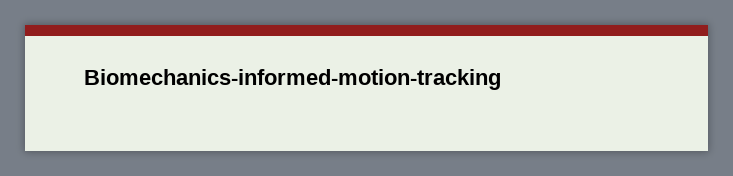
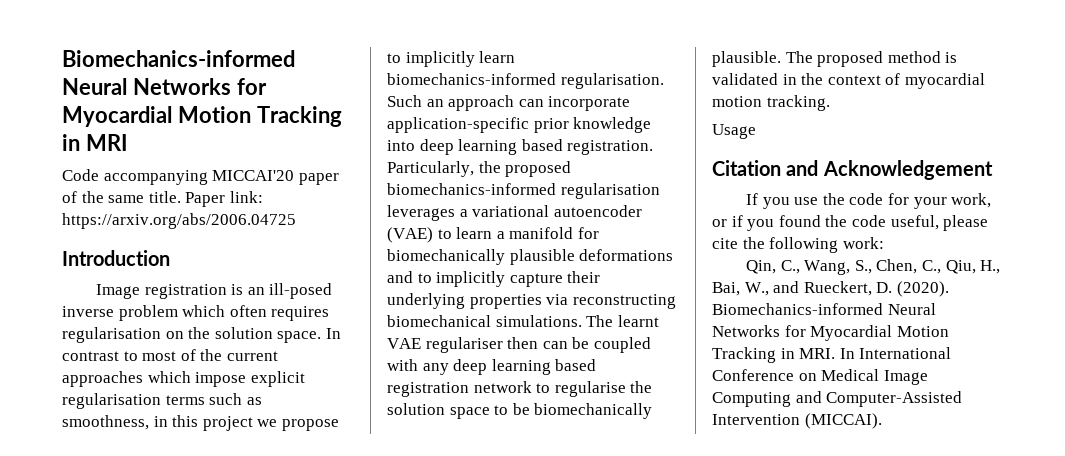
[84,69,501,90] Biomechanics-informed-motion-tracking -> [62,50,295,67] [62,78,267,95] [62,106,342,127] [62,134,128,151] [62,169,339,185] [62,191,263,207] [62,213,296,229] [62,250,170,266] [96,283,333,299] [62,305,330,321] [62,327,341,343] [62,349,278,361] [62,371,305,387] [62,393,262,409] [62,415,339,431] [387,51,516,67] [387,73,664,89] [387,95,631,111] [387,117,652,133] [387,139,654,155] [387,161,572,177] [387,183,660,199] [387,205,642,221] [387,227,599,243] [387,249,674,265] [387,271,601,287] [387,293,676,309] [387,315,659,327] [387,337,651,353] [387,359,597,375] [387,381,653,397] [387,403,653,419] [712,51,958,67] [712,73,985,89] [712,95,830,111] [712,124,756,139] [712,160,993,180] [746,193,992,209] [712,215,989,231] [712,237,884,253] [746,259,1001,275] [712,281,949,297] [712,303,936,315] [712,325,949,341] [712,347,952,363] [712,369,928,385] [712,391,963,407] [712,413,882,429] Biomechanics-informed Neural Networks for Myocardial Motion Tracking in MRI // Code accompanying MICCAI'20 paper of the same title. Paper link: https://arxiv.org/abs/2006.04725 // Introduction // Image registration is an ill-posed inverse problem which often requires regularisation on the solution space. In contrast to most of the current approaches which impose explicit regularisation terms such as smoothness, in this project we propose to implicitly learn biomechanics-informed regularisation. Such an approach can incorporate application-specific prior knowledge into deep learning based registration. Particularly, the proposed biomechanics-informed regularisation leverages a variational autoencoder (VAE) to learn a manifold for biomechanically plausible deformations and to implicitly capture their underlying properties via reconstructing biomechanical simulations. The learnt VAE regulariser then can be coupled with any deep learning based registration network to regularise the solution space to be biomechanically plausible. The proposed method is validated in the context of myocardial motion tracking. // Usage // Citation and Acknowledgement // If you use the code for your work, or if you found the code useful, please cite the following work: // Qin, C., Wang, S., Chen, C., Qiu, H., Bai, W., and Rueckert, D. (2020). Biomechanics-informed Neural Networks for Myocardial Motion Tracking in MRI. In International Conference on Medical Image Computing and Computer-Assisted Intervention (MICCAI).

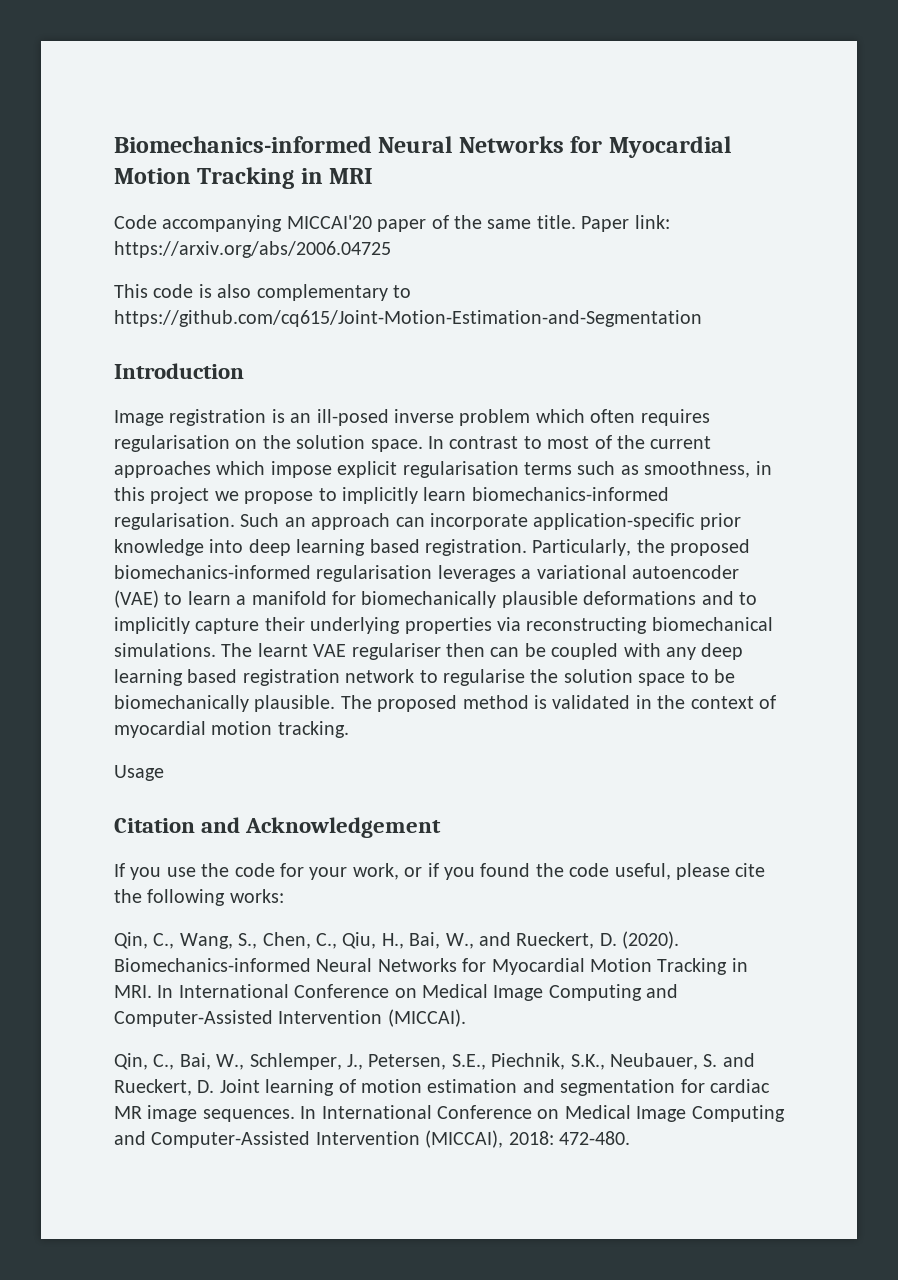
(296, 221) none -> [114,284,411,301] [114,310,702,327] // This code is also complementary to https://github.com/cq615/Joint-Motion-Estimation-and-Segmentation
[842,237,884,249] work: -> [229,889,284,903] works:
(882, 421) none -> [114,1053,755,1070] [114,1079,770,1096] [114,1105,785,1122] [114,1130,630,1148] // Qin, C., Bai, W., Schlemper, J., Petersen, S.E., Piechnik, S.K., Neubauer, S. and Rueckert, D. Joint learning of motion estimation and segmentation for cardiac MR image sequences. In International Conference on Medical Image Computing and Computer-Assisted Intervention (MICCAI), 2018: 472-480.

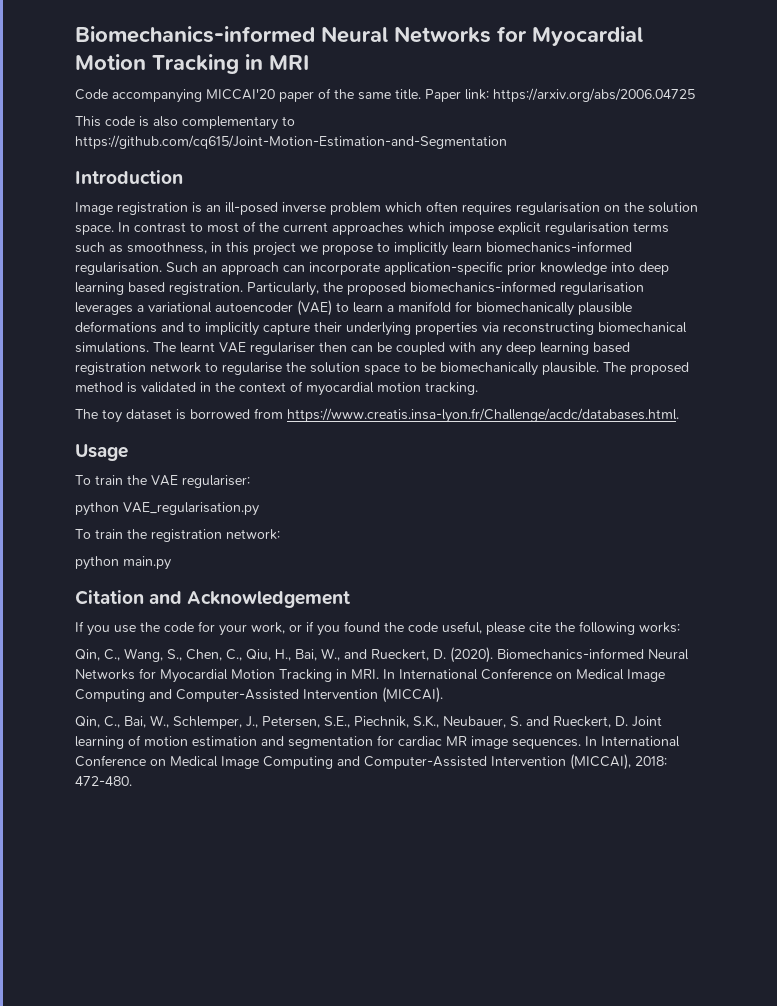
[114,765,164,781] Usage -> [75,408,679,423] [75,444,128,461] [75,475,250,488] [75,502,259,516] [75,529,280,542] [75,556,171,570] The toy dataset is borrowed from https://www.creatis.insa-lyon.fr/Challenge/acdc/databases.html. // Usage // To train the VAE regulariser: // python VAE_regularisation.py // To train the registration network: // python main.py

